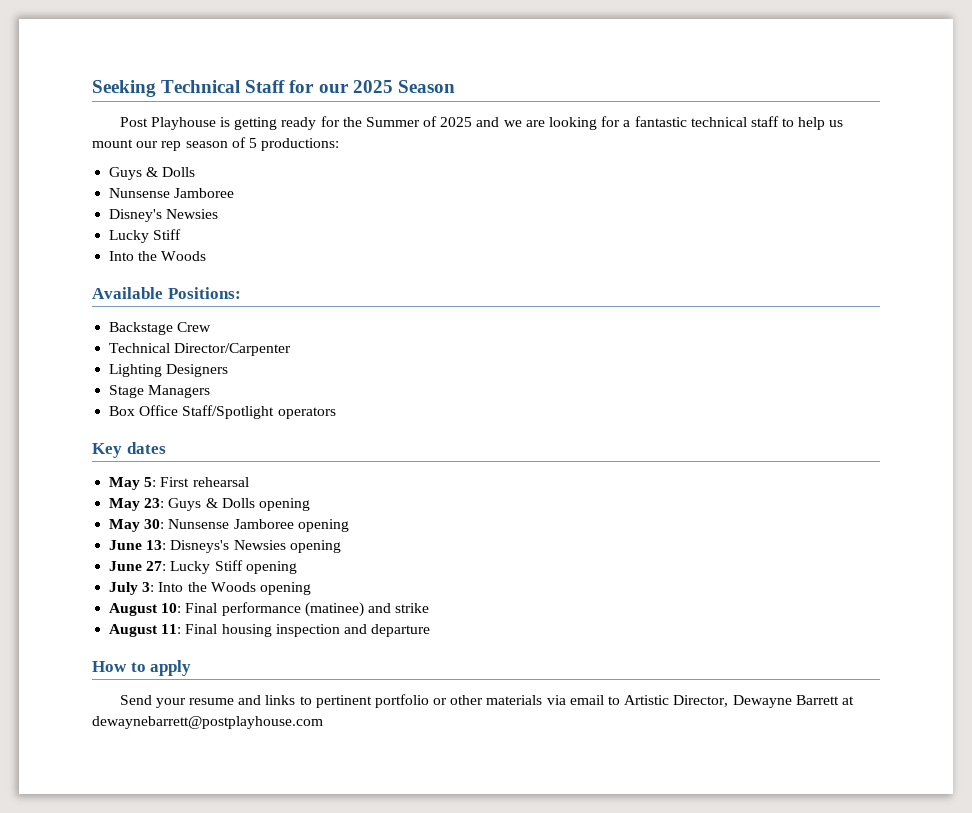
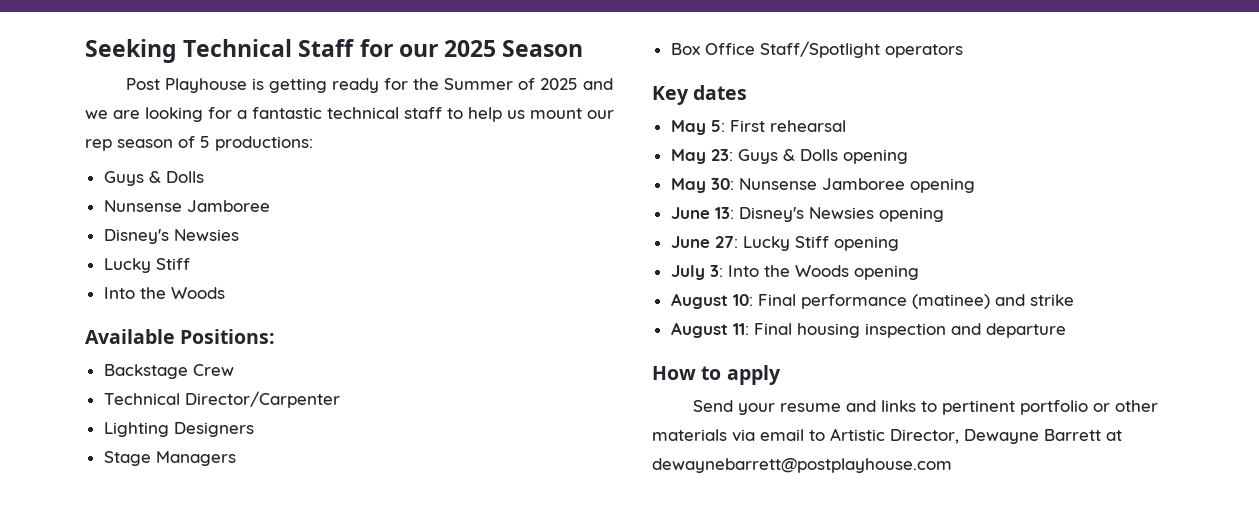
[170,540,230,553] Disneys's -> [738,207,804,222] Disney's

